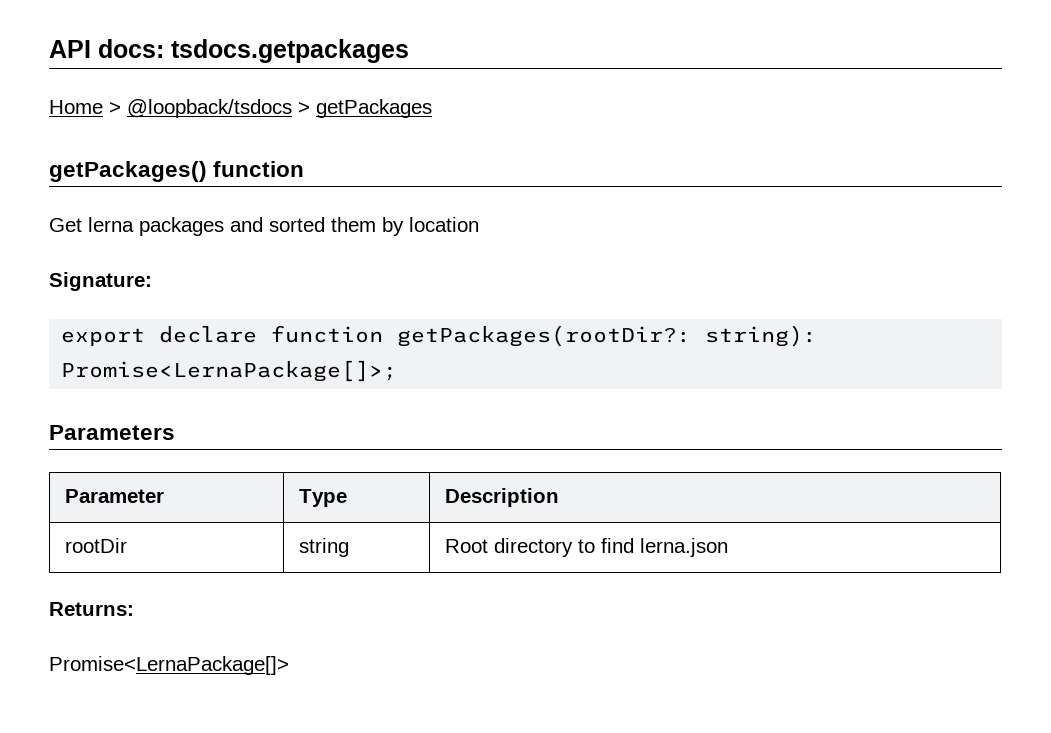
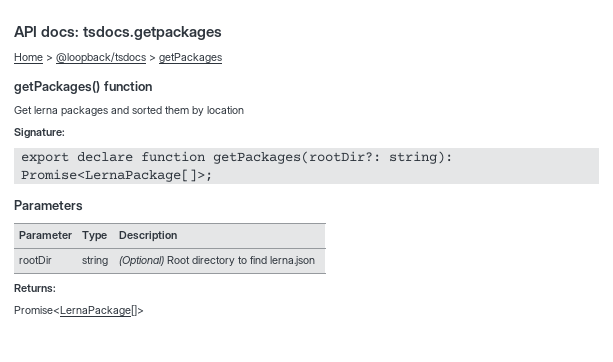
(349, 547) none -> [118,256,164,267] (Optional)

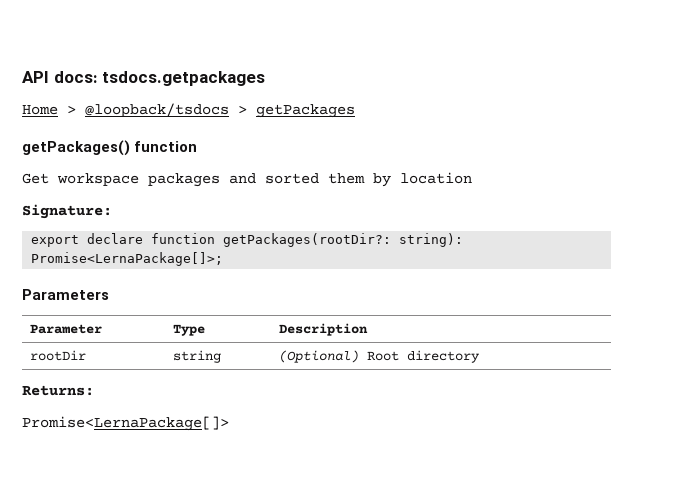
[34,106,58,114] lerna -> [57,173,139,186] workspace
[237,256,315,266] to find lerna.json -> (481, 356) none

